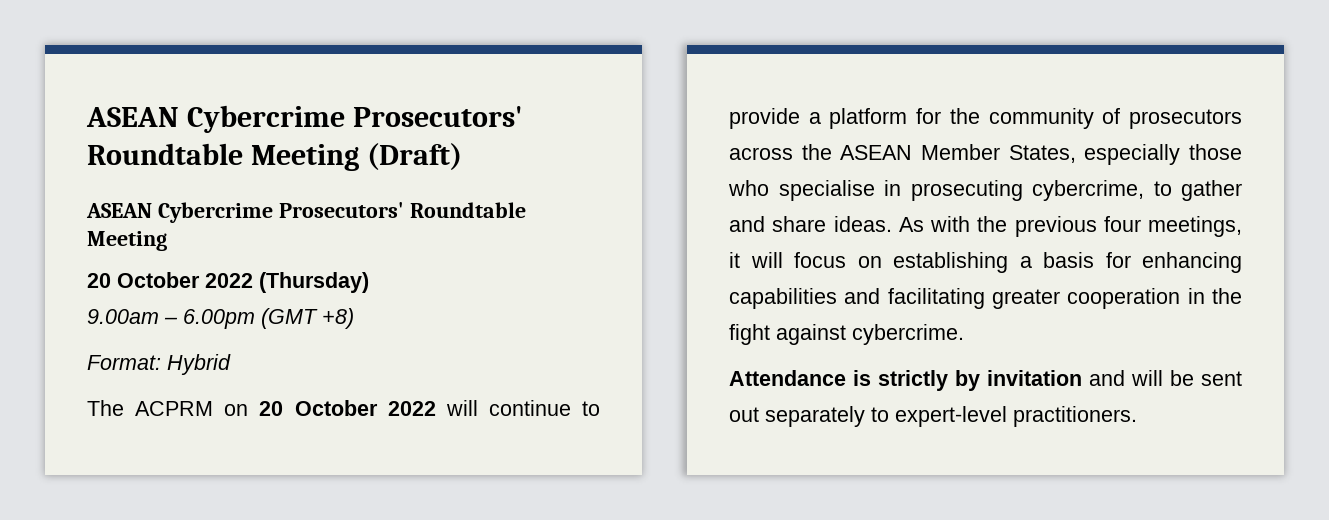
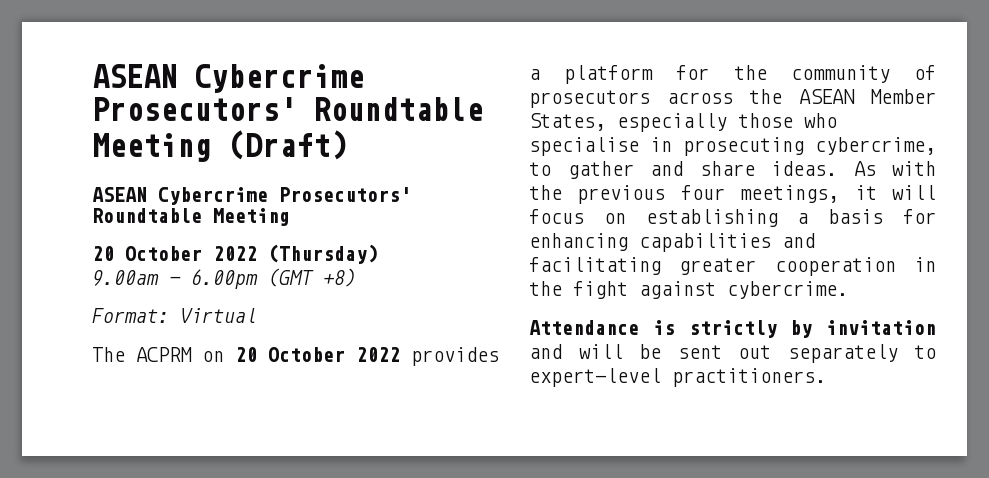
[167,354,231,375] Hybrid -> [180,308,257,323] Virtual
[445,400,600,416] [729,108,800,129] will continue to provide -> [411,347,499,366] provides

